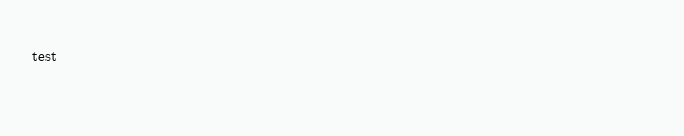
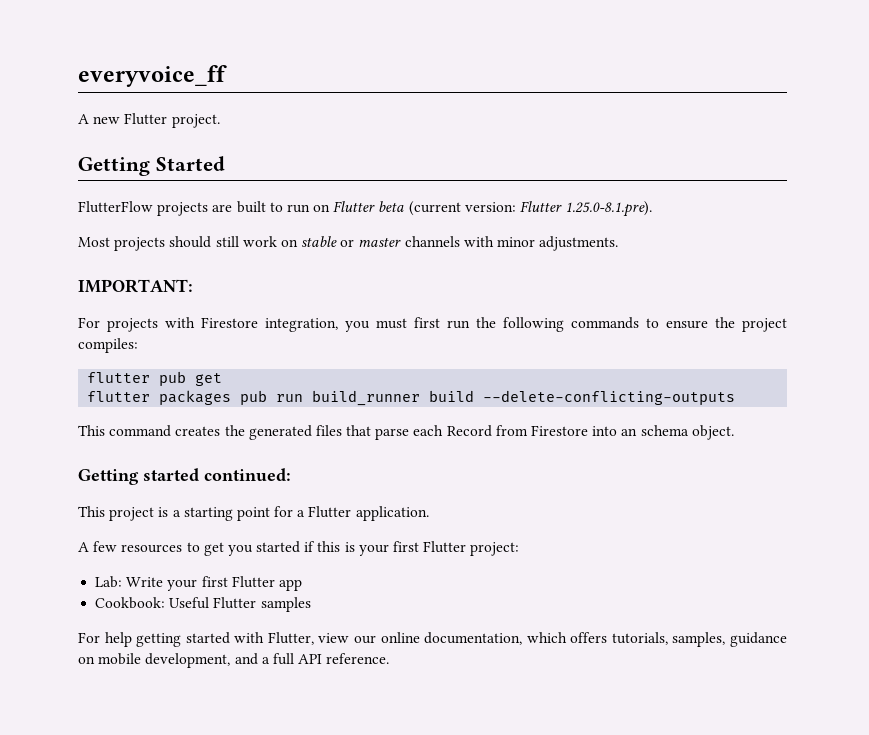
[32,52,57,61] test -> [78,65,227,87] [78,113,220,128] [78,156,225,176] [78,201,653,217] [78,236,619,251] [78,279,193,293] [78,317,787,332] [78,338,138,353] [87,371,223,386] [87,390,736,406] [78,425,734,440] [78,468,291,485] [78,506,429,521] [78,541,520,556] [95,576,302,591] [95,597,311,612] [78,632,787,647] [78,653,390,668] everyvoice_ff // A new Flutter project. // Getting Started // FlutterFlow projects are built to run on Flutter beta (current version: Flutter 1.25.0-8.1.pre). // Most projects should still work on stable or master channels with minor adjustments. // IMPORTANT: // For projects with Firestore integration, you must first run the following commands to ensure the project compiles: // flutter pub get // flutter packages pub run build_runner build --delete-conflicting-outputs // This command creates the generated files that parse each Record from Firestore into an schema object. // Getting started continued: // This project is a starting point for a Flutter application. // A few resources to get you started if this is your first Flutter project: // Lab: Write your first Flutter app // Cookbook: Useful Flutter samples // For help getting started with Flutter, view our online documentation, which offers tutorials, samples, guidance on mobile development, and a full API reference.

